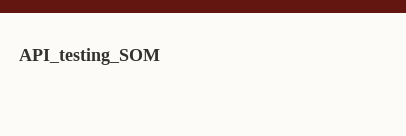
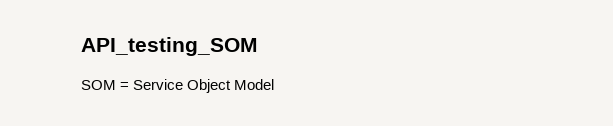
(160, 56) none -> [81,79,275,93] // SOM = Service Object Model

